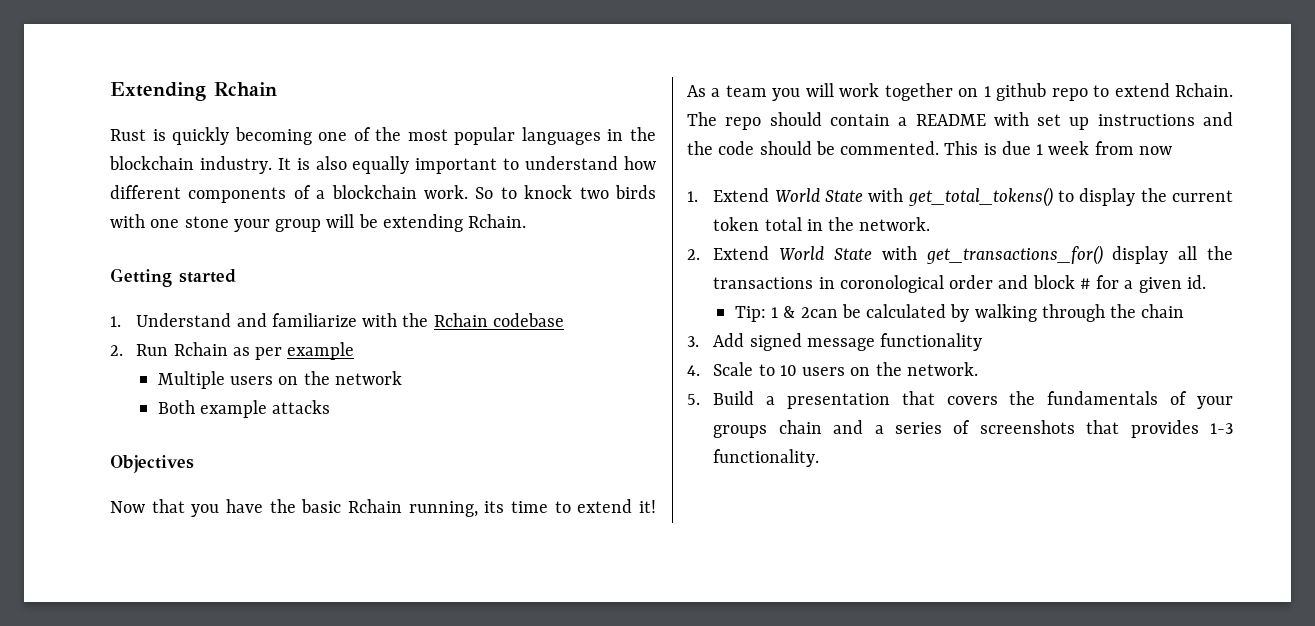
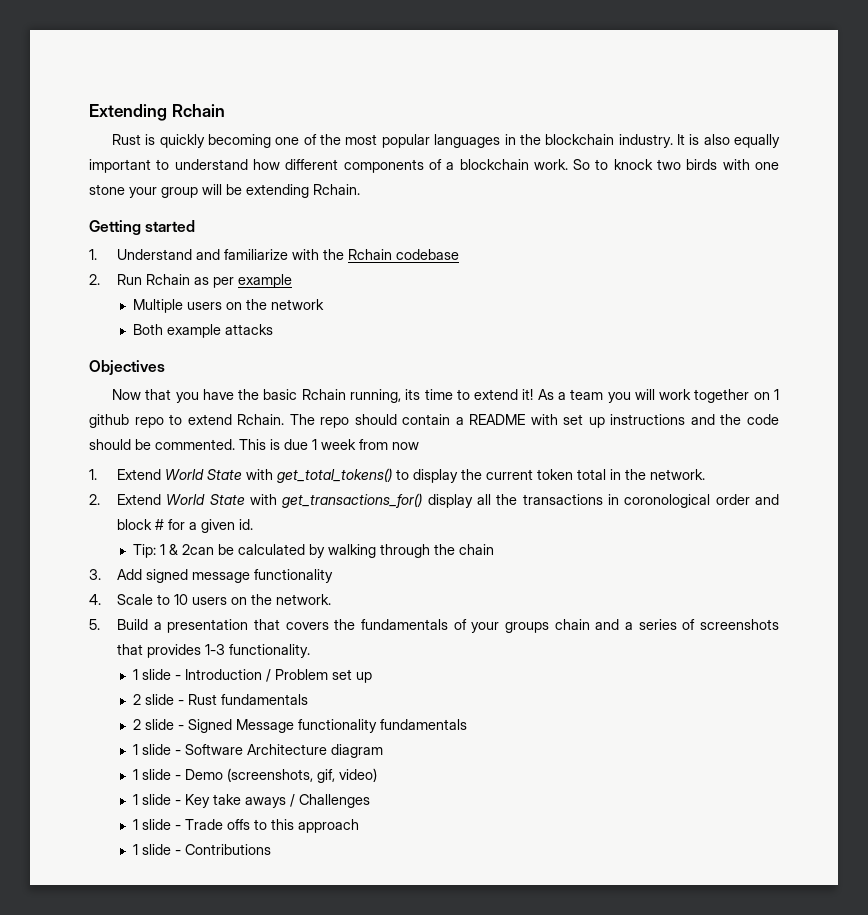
(820, 458) none -> [133,669,373,683] [133,694,309,705] [133,719,468,733] [133,744,384,758] [133,768,378,783] [133,794,371,808] [133,819,360,833] [133,844,272,855] // 1 slide - Introduction / Problem set up // 2 slide - Rust fundamentals // 2 slide - Signed Message functionality fundamentals // 1 slide - Software Architecture diagram // 1 slide - Demo (screenshots, gif, video) // 1 slide - Key take aways / Challenges // 1 slide - Trade offs to this approach // 1 slide - Contributions

